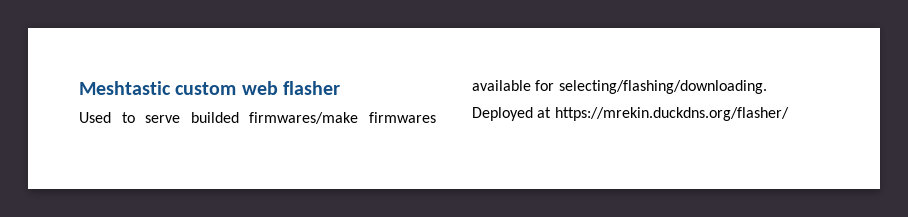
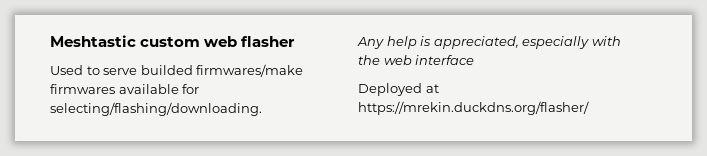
(767, 87) none -> [357,36,621,49] [358,55,475,65] // Any help is appreciated, especially with the web interface

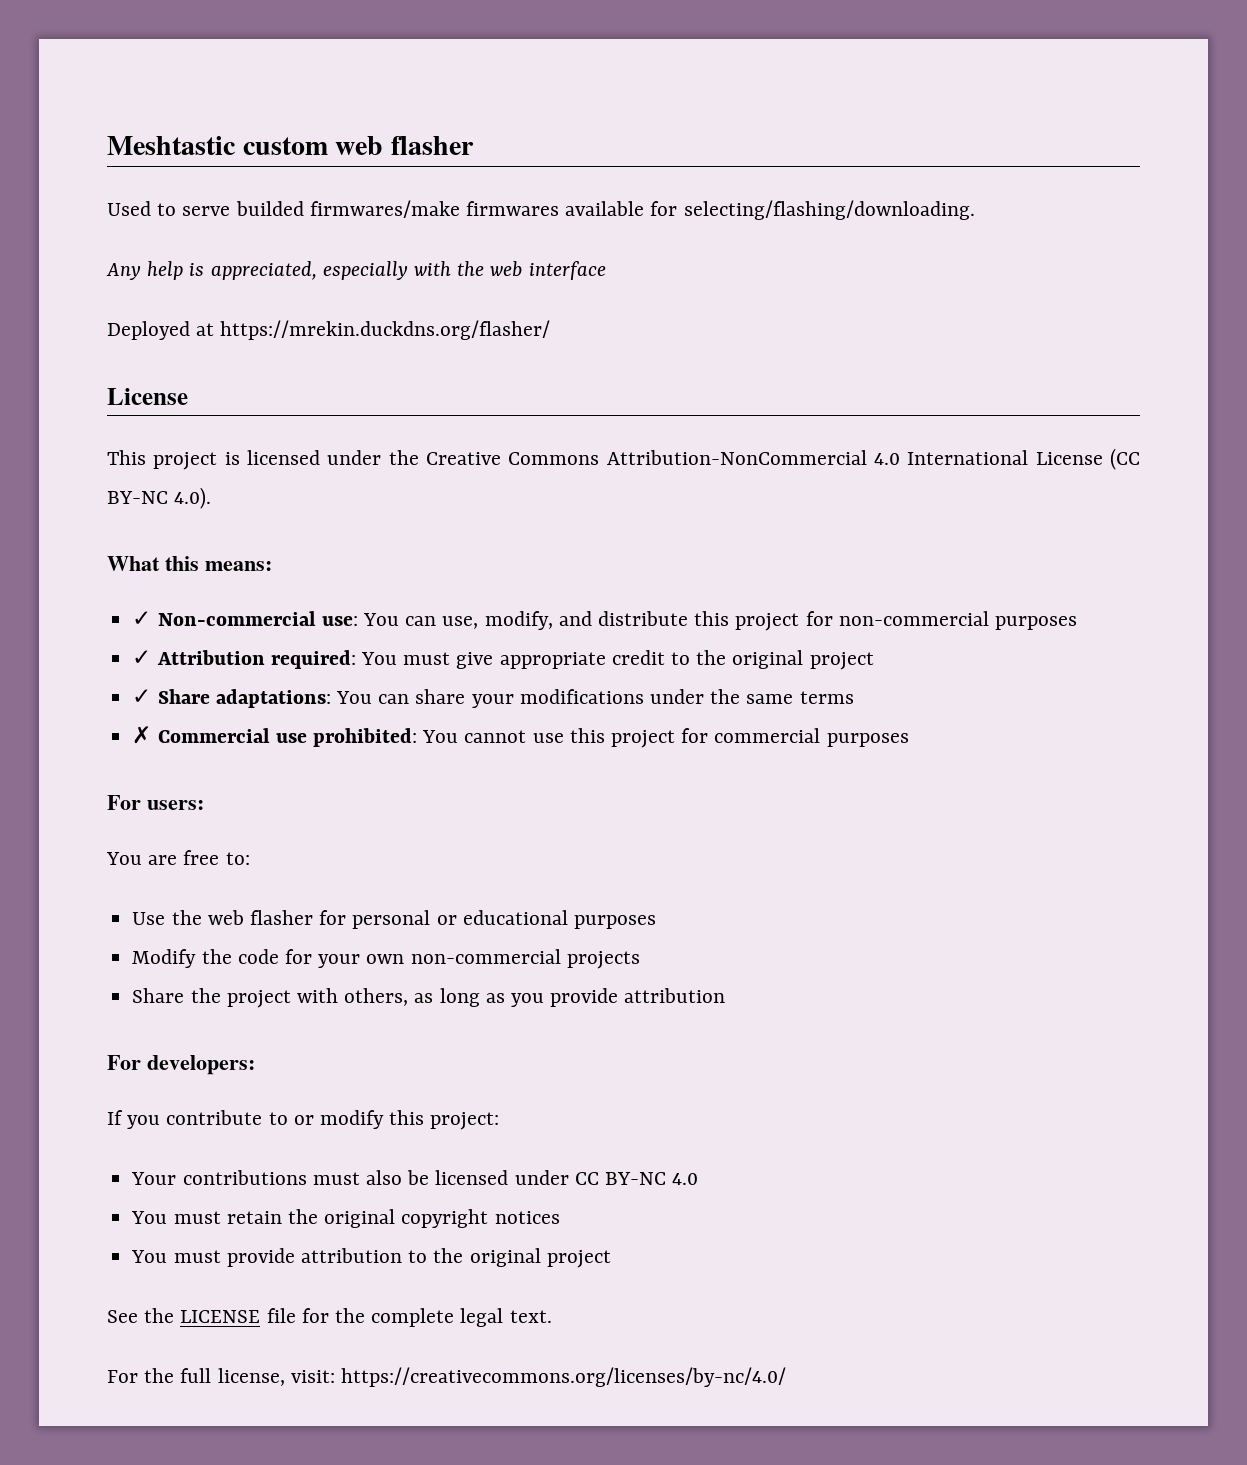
(589, 108) none -> [107,388,188,405] [107,448,1140,470] [107,487,212,509] [107,556,272,571] [132,611,1078,631] [132,650,874,670] [132,689,854,708] [132,726,909,748] [107,795,204,810] [106,850,250,865] [132,910,656,929] [132,949,640,969] [132,988,726,1008] [107,1055,255,1075] [107,1110,500,1130] [131,1170,699,1185] [131,1209,560,1228] [131,1248,611,1268] [107,1308,552,1327] [107,1367,787,1387] // License // This project is licensed under the Creative Commons Attribution-NonCommercial 4.0 International License (CC BY-NC 4.0). // What this means: // ✓ Non-commercial use: You can use, modify, and distribute this project for non-commercial purposes // ✓ Attribution required: You must give appropriate credit to the original project // ✓ Share adaptations: You can share your modifications under the same terms // ✗ Commercial use prohibited: You cannot use this project for commercial purposes // For users: // You are free to: // Use the web flasher for personal or educational purposes // Modify the code for your own non-commercial projects // Share the project with others, as long as you provide attribution // For developers: // If you contribute to or modify this project: // Your contributions must also be licensed under CC BY-NC 4.0 // You must retain the original copyright notices // You must provide attribution to the original project // See the LICENSE file for the complete legal text. // For the full license, visit: https://creativecommons.org/licenses/by-nc/4.0/

